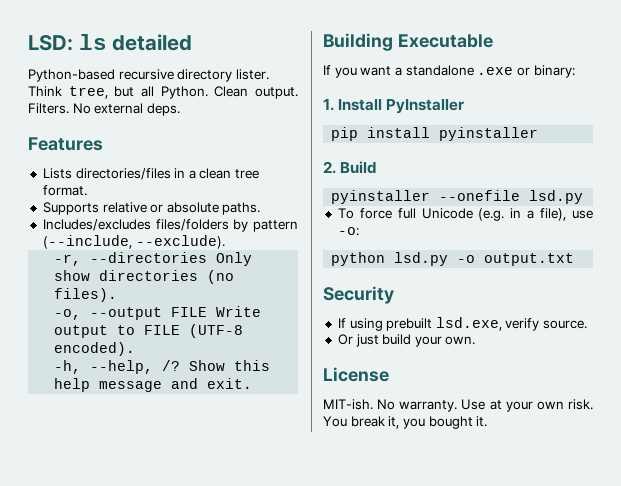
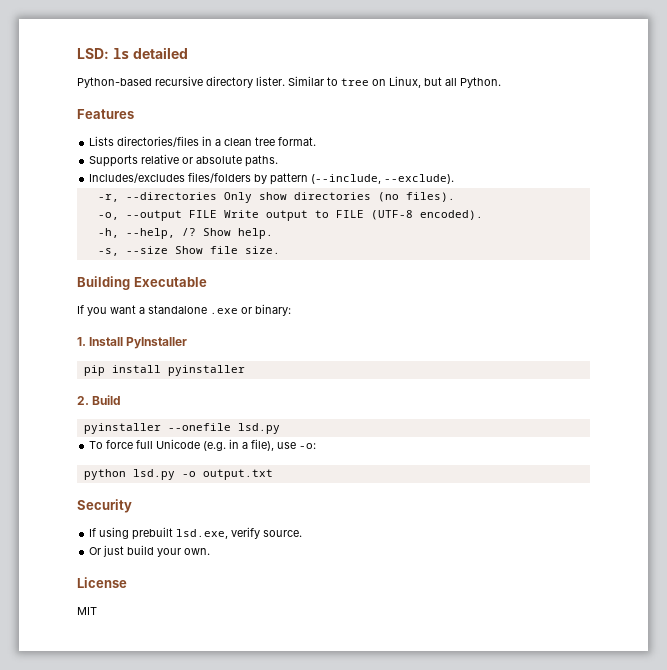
[28,86,298,99] [28,103,180,116] Think tree, but all Python. Clean output. Filters. No external deps. -> [288,76,501,88] Similar to tree on Linux, but all Python.
[234,360,271,371] [54,378,253,392] this help message and exit. -> [237,228,273,239] [97,246,280,256] help. // -s, --size Show file size.
[323,399,593,412] [323,416,488,429] MIT-ish. No warranty. Use at your own risk. You break it, you bought it. -> [77,607,97,615] MIT

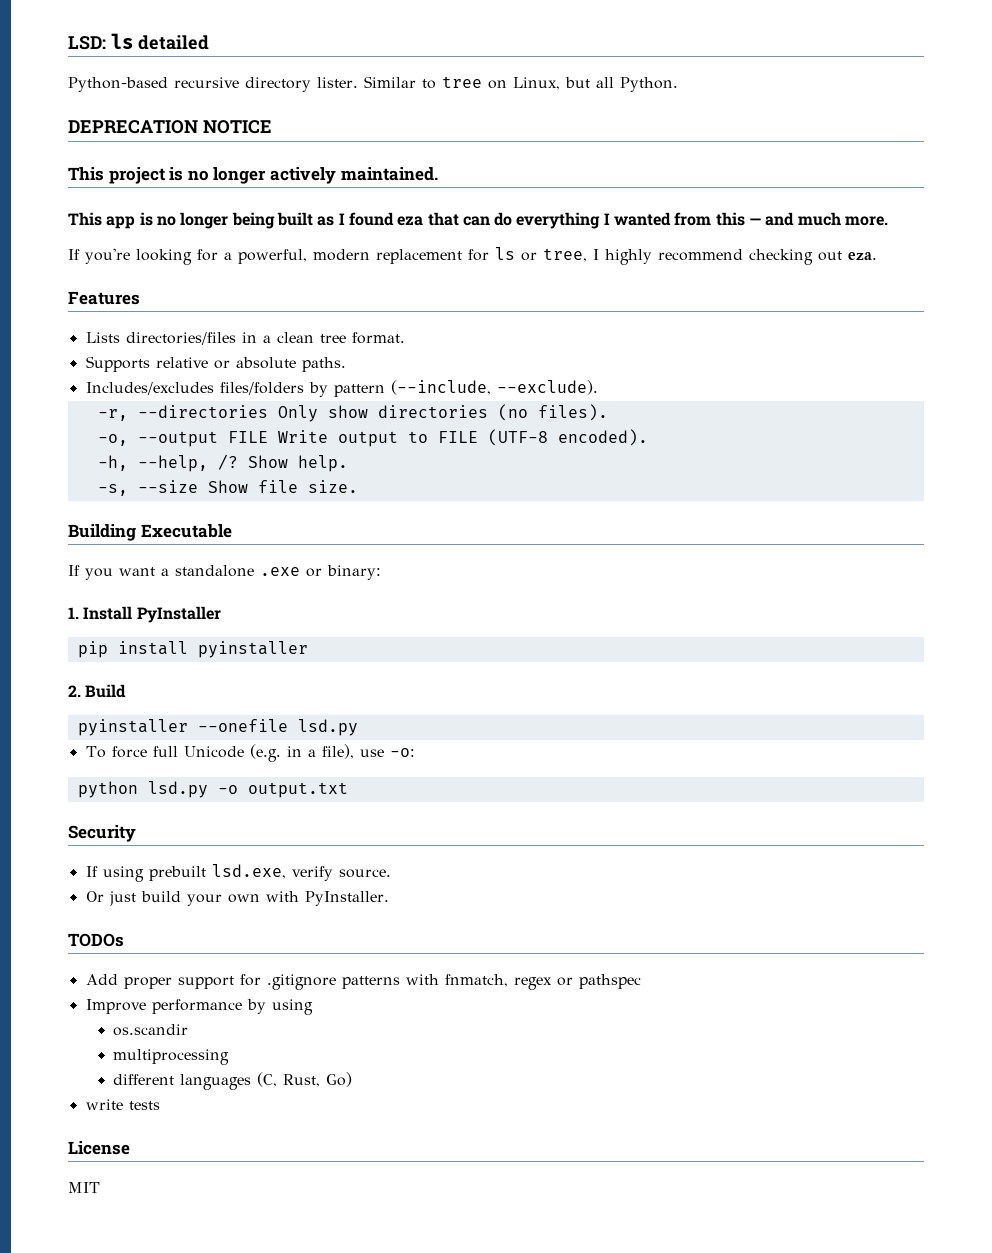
(501, 82) none -> [68,120,272,134] [68,167,438,184] [68,212,889,229] [68,247,877,265] // DEPRECATION NOTICE // This project is no longer actively maintained. // This app is no longer being built as I found eza that can do everything I wanted from this — and much more. // If you're looking for a powerful, modern replacement for ls or tree, I highly recommend checking out eza.
[184,548,211,555] own. -> [227,891,389,906] [68,933,124,947] [85,974,641,990] [85,999,313,1015] [113,1024,189,1036] [113,1049,230,1065] [113,1072,353,1090] [85,1099,160,1110] own with PyInstaller. // TODOs // Add proper support for .gitignore patterns with fnmatch, regex or pathspec // Improve performance by using // os.scandir // multiprocessing // different languages (C, Rust, Go) // write tests

